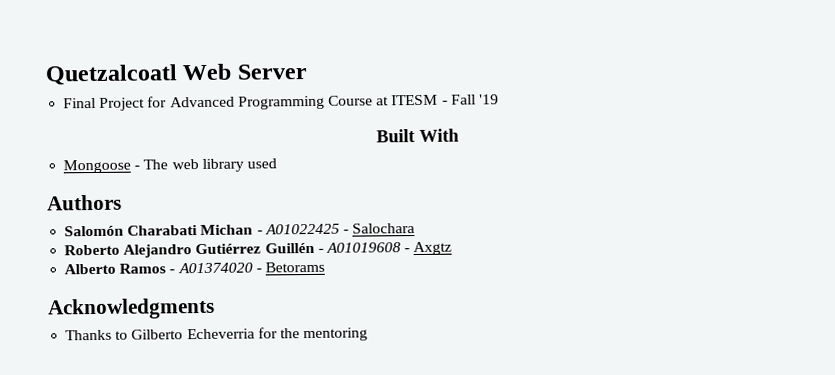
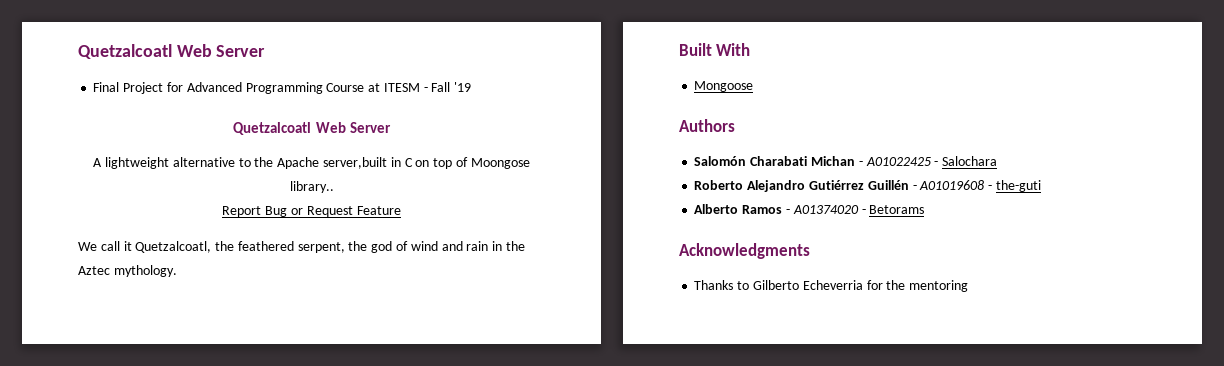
[375,128,459,143] [63,158,277,174] Built With // Mongoose - The web library used -> [233,122,391,135] [93,157,530,169] [289,181,334,193] [222,206,401,217] [78,241,525,253] [78,265,177,277] [679,43,751,56] [694,81,754,92] Quetzalcoatl Web Server // A lightweight alternative to the Apache server,built in C on top of Moongose library.. // Report Bug or Request Feature // We call it Quetzalcoatl, the feathered serpent, the god of wind and rain in the Aztec mythology. // Built With // Mongoose
[413,241,453,256] Axgtz -> [995,180,1041,192] the-guti

